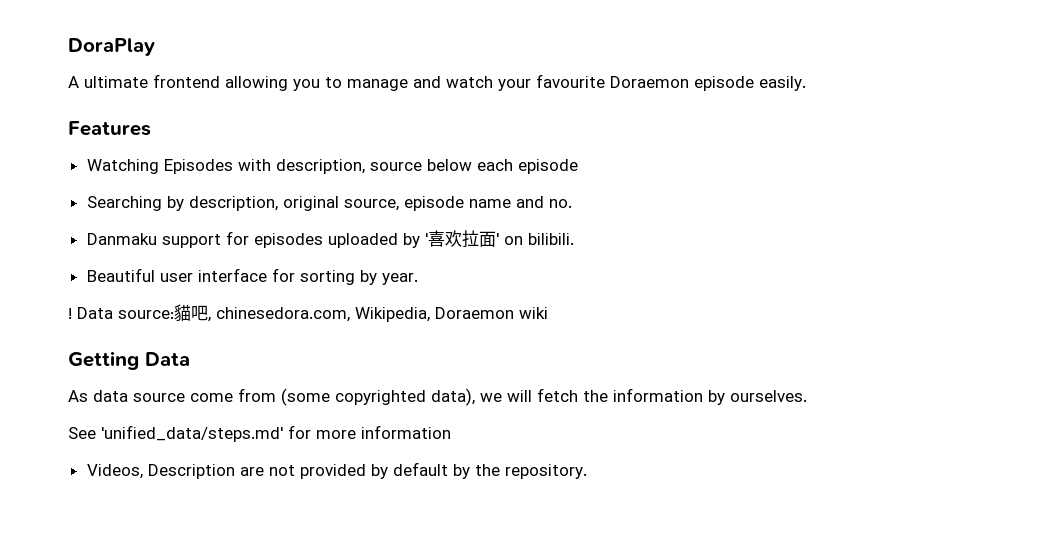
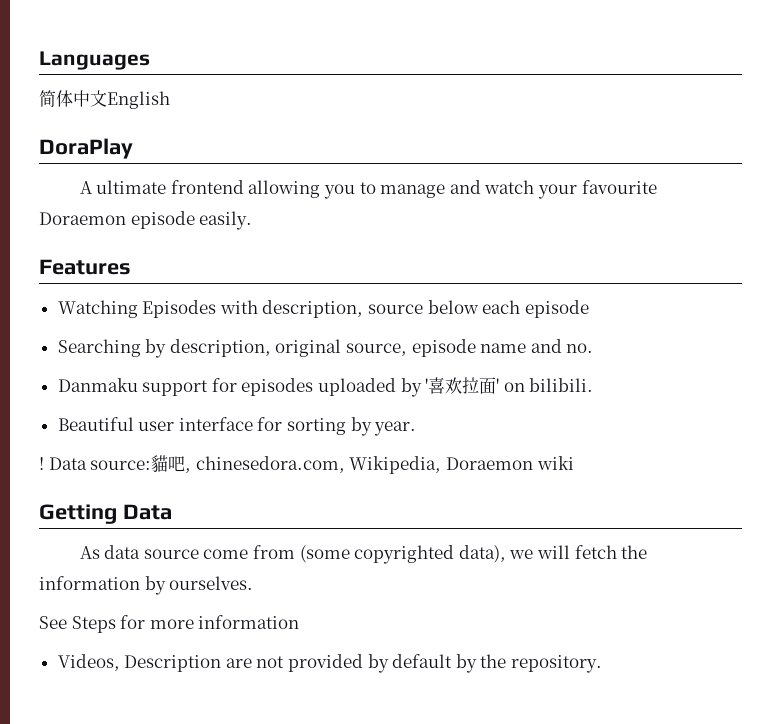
(68, 47) none -> [39,51,150,70] [39,90,170,109] Languages // 简体中文English //
[101,425,283,442] 'unified_data/steps.md' -> [71,616,116,633] Steps

